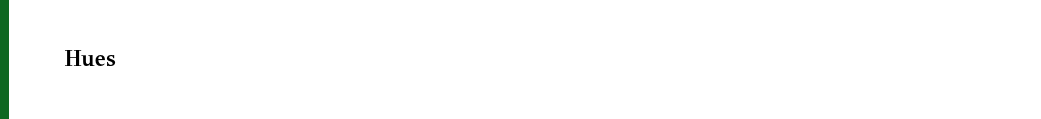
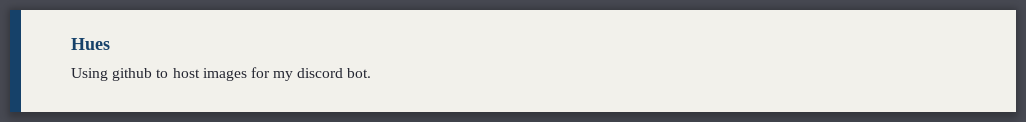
(116, 58) none -> [71,67,372,81] // Using github to host images for my discord bot.

